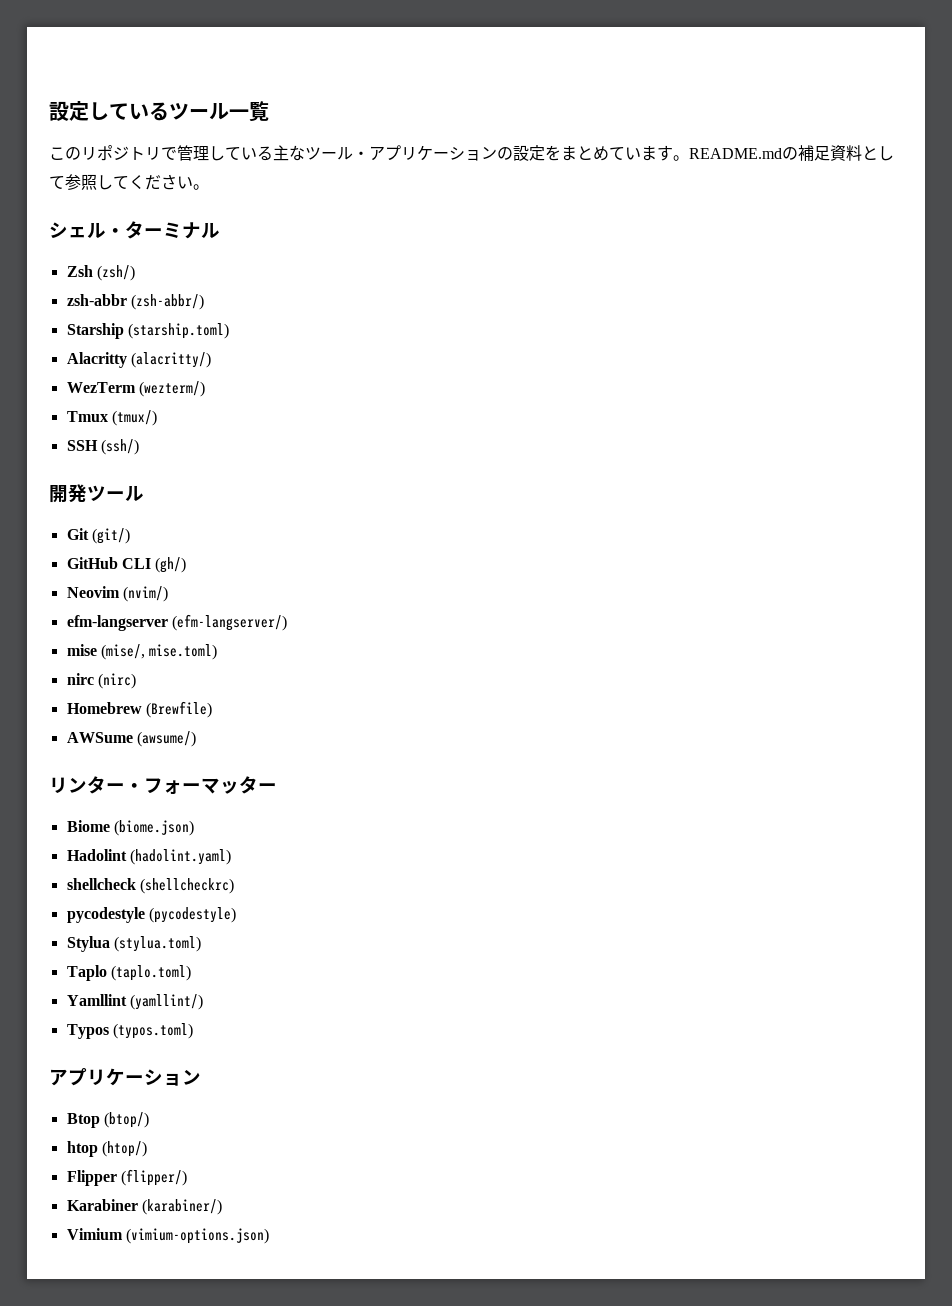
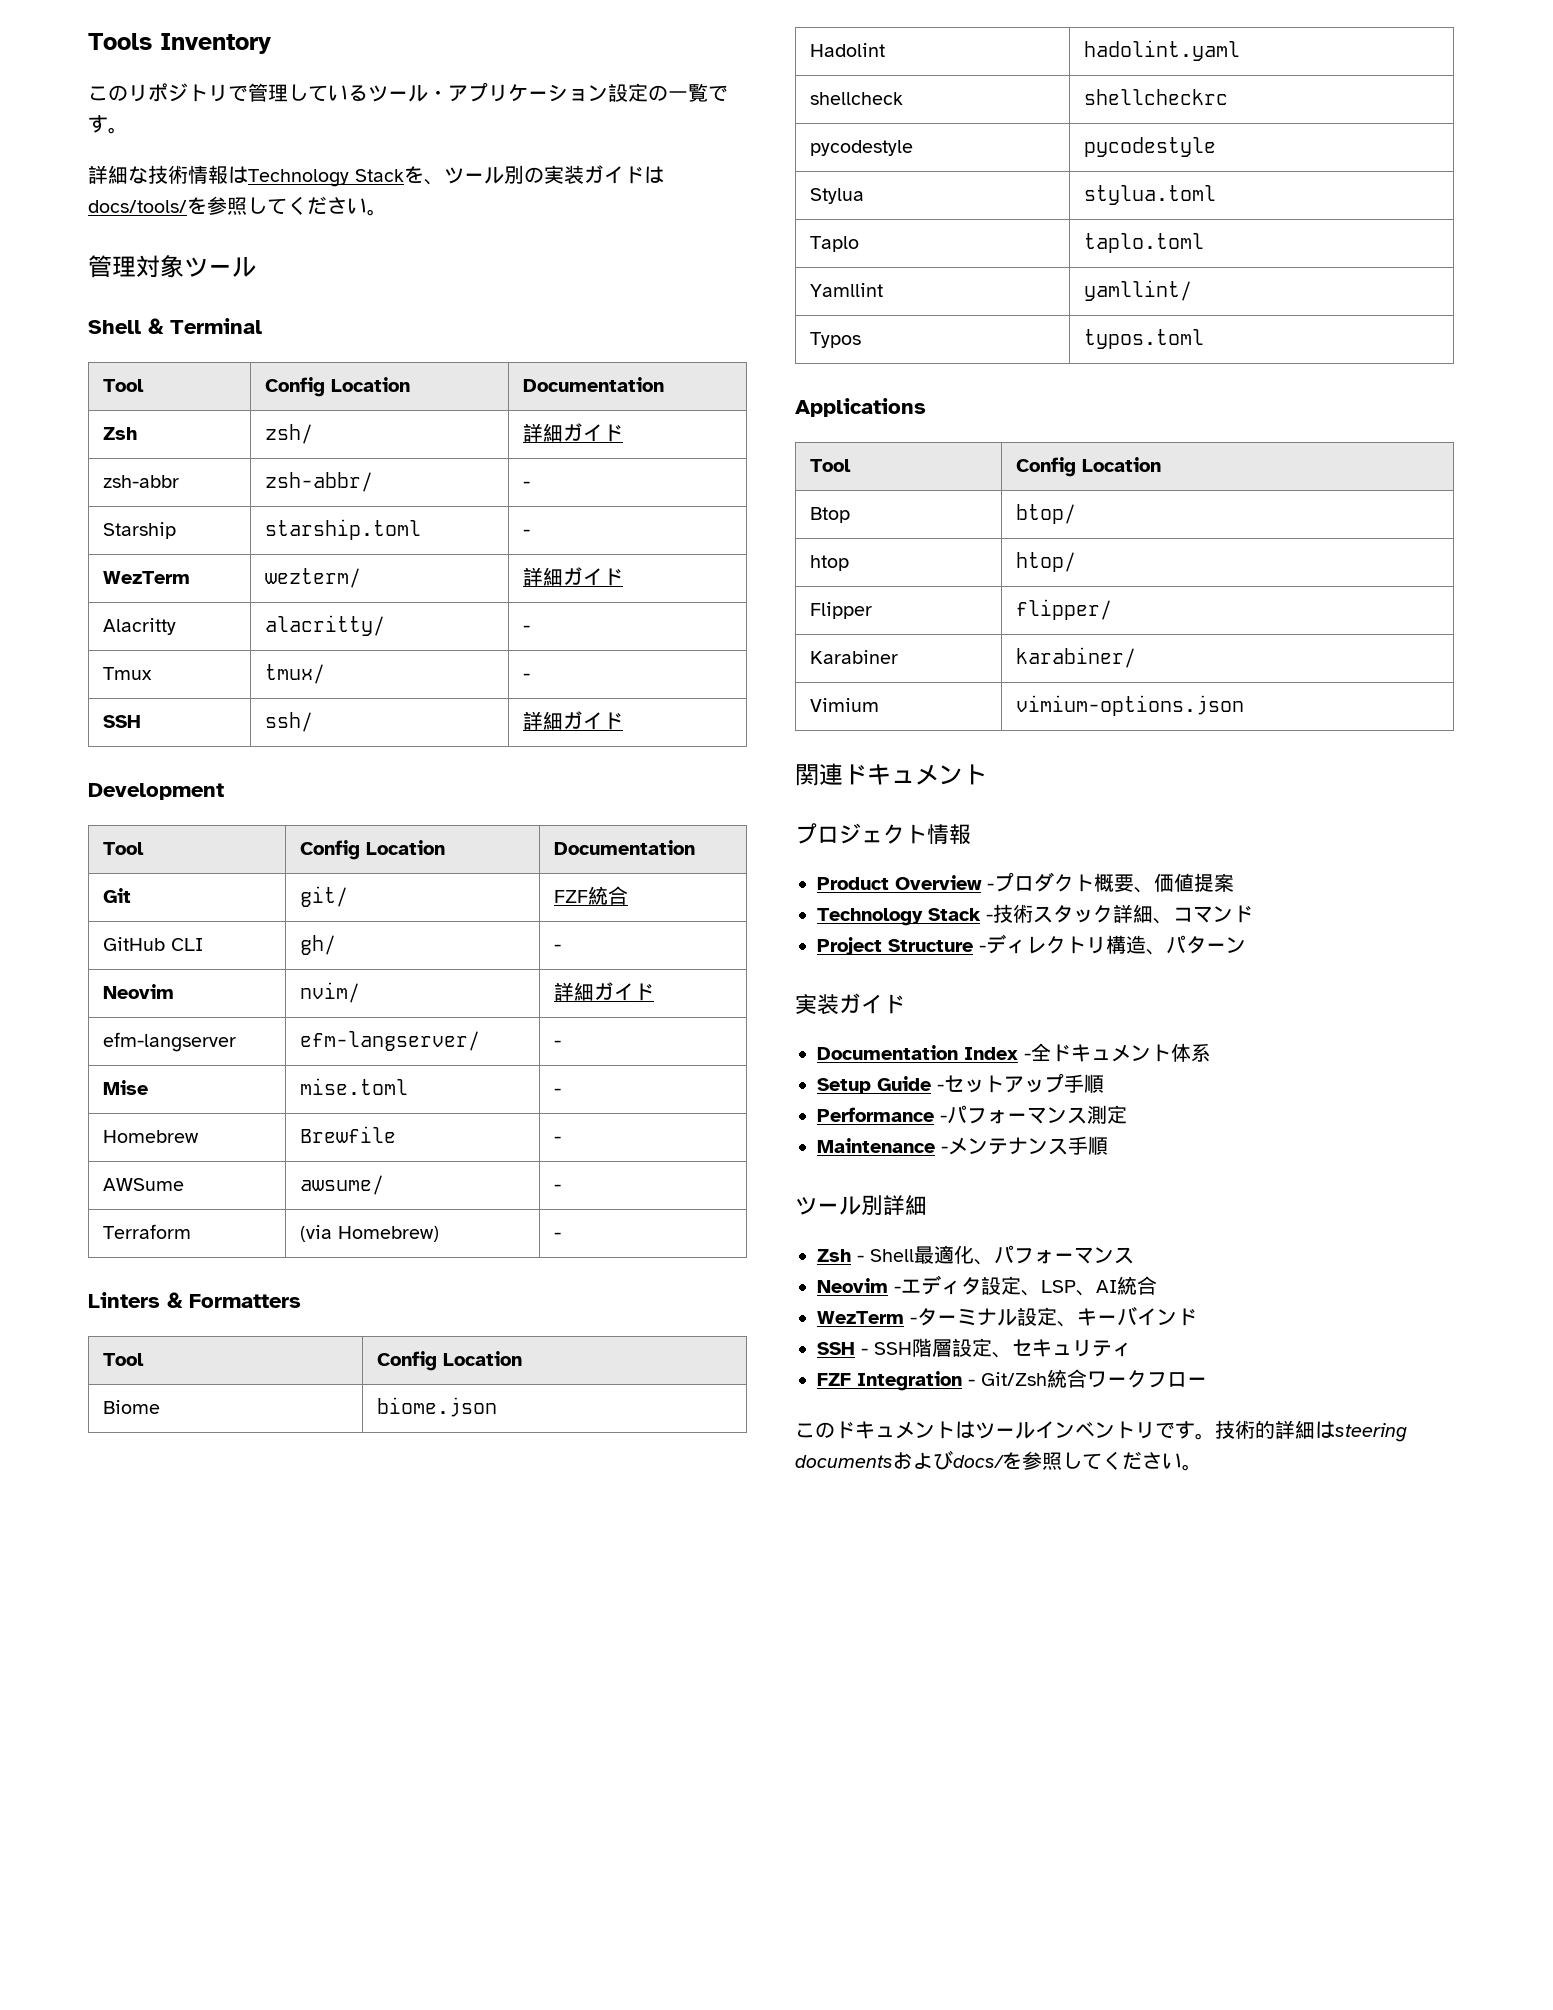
[49,101,269,122] 設定しているツール一覧 -> [88,33,271,54] Tools Inventory
[273,145,305,161] 主な -> (368, 93) none
[497,145,894,161] [49,176,65,189] の設定をまとめています。README.mdの補足資料として -> [608,83,728,102] [88,115,128,134] [88,165,664,187] [88,197,207,215] 設定の一覧です。 // 詳細な技術情報はTechnology Stackを、ツール別の実装ガイドはdocs/tools/を
[49,221,220,239] [66,265,135,281] [66,294,204,310] [66,323,229,339] [66,352,211,368] [66,381,205,397] [66,410,157,426] [66,439,139,455] [49,484,144,503] [66,528,130,544] [66,557,187,573] [66,586,168,602] [66,614,287,631] [66,644,218,660] [66,673,136,689] [66,701,212,718] [66,731,196,747] [49,776,277,794] [66,820,194,836] [66,849,231,865] [66,878,234,894] [66,907,236,923] [66,936,201,952] [66,965,191,981] [66,994,203,1010] [66,1023,193,1039] [49,1068,201,1086] [66,1112,149,1128] [66,1141,147,1157] [66,1169,187,1186] [66,1199,222,1215] [66,1228,269,1244] シェル・ターミナル // Zsh (zsh/) // zsh-abbr (zsh-abbr/) // Starship (starship.toml) // Alacritty (alacritty/) // WezTerm (wezterm/) // Tmux (tmux/) // SSH (ssh/) // 開発ツール // Git (git/) // GitHub CLI (gh/) // Neovim (nvim/) // efm-langserver (efm-langserver/) // mise (mise/, mise.toml) // nirc (nirc) // Homebrew (Brewfile) // AWSume (awsume/) // リンター・フォーマッター // Biome (biome.json) // Hadolint (hadolint.yaml) // shellcheck (shellcheckrc) // pycodestyle (pycodestyle) // Stylua (stylua.toml) // Taplo (taplo.toml) // Yamllint (yamllint/) // Typos (typos.toml) // アプリケーション // Btop (btop/) // htop (htop/) // Flipper (flipper/) // Karabiner (karabiner/) // Vimium (vimium-options.json) -> [88,255,256,278] [88,318,262,334] [102,379,144,392] [264,377,410,397] [522,377,664,392] [102,427,137,440] [264,424,313,444] [522,423,623,442] [102,475,179,488] [264,472,373,492] [522,481,530,488] [102,522,176,539] [264,519,421,540] [522,529,530,536] [102,571,190,584] [264,568,361,588] [522,567,623,586] [102,618,176,635] [264,615,385,636] [522,625,530,632] [102,667,152,680] [264,664,325,684] [522,673,530,680] [102,715,141,728] [264,712,313,732] [522,711,623,730] [88,783,224,800] [102,842,144,855] [299,840,445,860] [553,840,695,855] [102,888,131,903] [299,886,348,907] [553,886,628,905] [102,937,203,951] [299,935,336,955] [553,944,561,951] [102,984,174,999] [299,982,360,1003] [553,982,654,1001] [102,1032,236,1052] [299,1031,480,1051] [553,1040,561,1047] [102,1080,148,1095] [299,1078,408,1095] [553,1088,561,1095] [102,1130,199,1143] [299,1126,396,1143] [553,1136,561,1143] [102,1178,184,1191] [299,1175,384,1195] [553,1184,561,1191] [102,1224,191,1239] [299,1225,439,1242] [553,1232,561,1239] [88,1292,301,1308] [102,1353,144,1366] [376,1351,522,1371] [102,1400,160,1414] [376,1397,497,1417] [809,43,885,57] [1083,40,1240,61] [809,92,903,105] [1083,89,1228,105] [809,140,913,156] [1083,137,1216,157] [809,188,864,204] [1083,185,1216,205] [809,236,859,252] [1083,233,1204,253] [809,283,883,297] [1083,280,1192,301] [809,332,861,348] [1083,329,1204,349] [795,398,926,417] [809,459,851,472] [1015,457,1161,477] [809,507,850,523] [1015,504,1076,524] [809,555,849,571] [1015,552,1076,572] [809,602,872,619] [1015,599,1112,620] [809,650,898,664] [1015,647,1136,668] [809,698,879,712] [1015,695,1244,716] [795,763,987,786] [795,823,971,844] [817,872,1234,893] [817,904,1253,926] [817,934,1246,955] [795,993,905,1015] [817,1043,1211,1062] [817,1073,1104,1094] [817,1105,1127,1124] [817,1136,1108,1155] [795,1195,927,1215] [817,1245,1134,1265] [817,1275,1157,1296] [817,1306,1197,1327] [817,1338,1132,1358] [817,1369,1207,1391] [795,1420,1407,1442] [795,1450,1202,1471] 管理対象ツール // Shell & Terminal // Tool | Config Location | Documentation // Zsh | zsh/ | 詳細ガイド // zsh-abbr | zsh-abbr/ | - // Starship | starship.toml | - // WezTerm | wezterm/ | 詳細ガイド // Alacritty | alacritty/ | - // Tmux | tmux/ | - // SSH | ssh/ | 詳細ガイド // Development // Tool | Config Location | Documentation // Git | git/ | FZF統合 // GitHub CLI | gh/ | - // Neovim | nvim/ | 詳細ガイド // efm-langserver | efm-langserver/ | - // Mise | mise.toml | - // Homebrew | Brewfile | - // AWSume | awsume/ | - // Terraform | (via Homebrew) | - // Linters & Formatters // Tool | Config Location // Biome | biome.json // Hadolint | hadolint.yaml // shellcheck | shellcheckrc // pycodestyle | pycodestyle // Stylua | stylua.toml // Taplo | taplo.toml // Yamllint | yamllint/ // Typos | typos.toml // Applications // Tool | Config Location // Btop | btop/ // htop | htop/ // Flipper | flipper/ // Karabiner | karabiner/ // Vimium | vimium-options.json // 関連ドキュメント // プロジェクト情報 // Product Overview -プロダクト概要、価値提案 // Technology Stack -技術スタック詳細、コマンド // Project Structure -ディレクトリ構造、パターン // 実装ガイド // Documentation Index -全ドキュメント体系 // Setup Guide -セットアップ手順 // Performance -パフォーマンス測定 // Maintenance -メンテナンス手順 // ツール別詳細 // Zsh - Shell最適化、パフォーマンス // Neovim -エディタ設定、LSP、AI統合 // WezTerm -ターミナル設定、キーバインド // SSH - SSH階層設定、セキュリティ // FZF Integration - Git/Zsh統合ワークフロー // このドキュメントはツールインベントリです。技術的詳細はsteering documentsおよびdocs/を参照してください。

